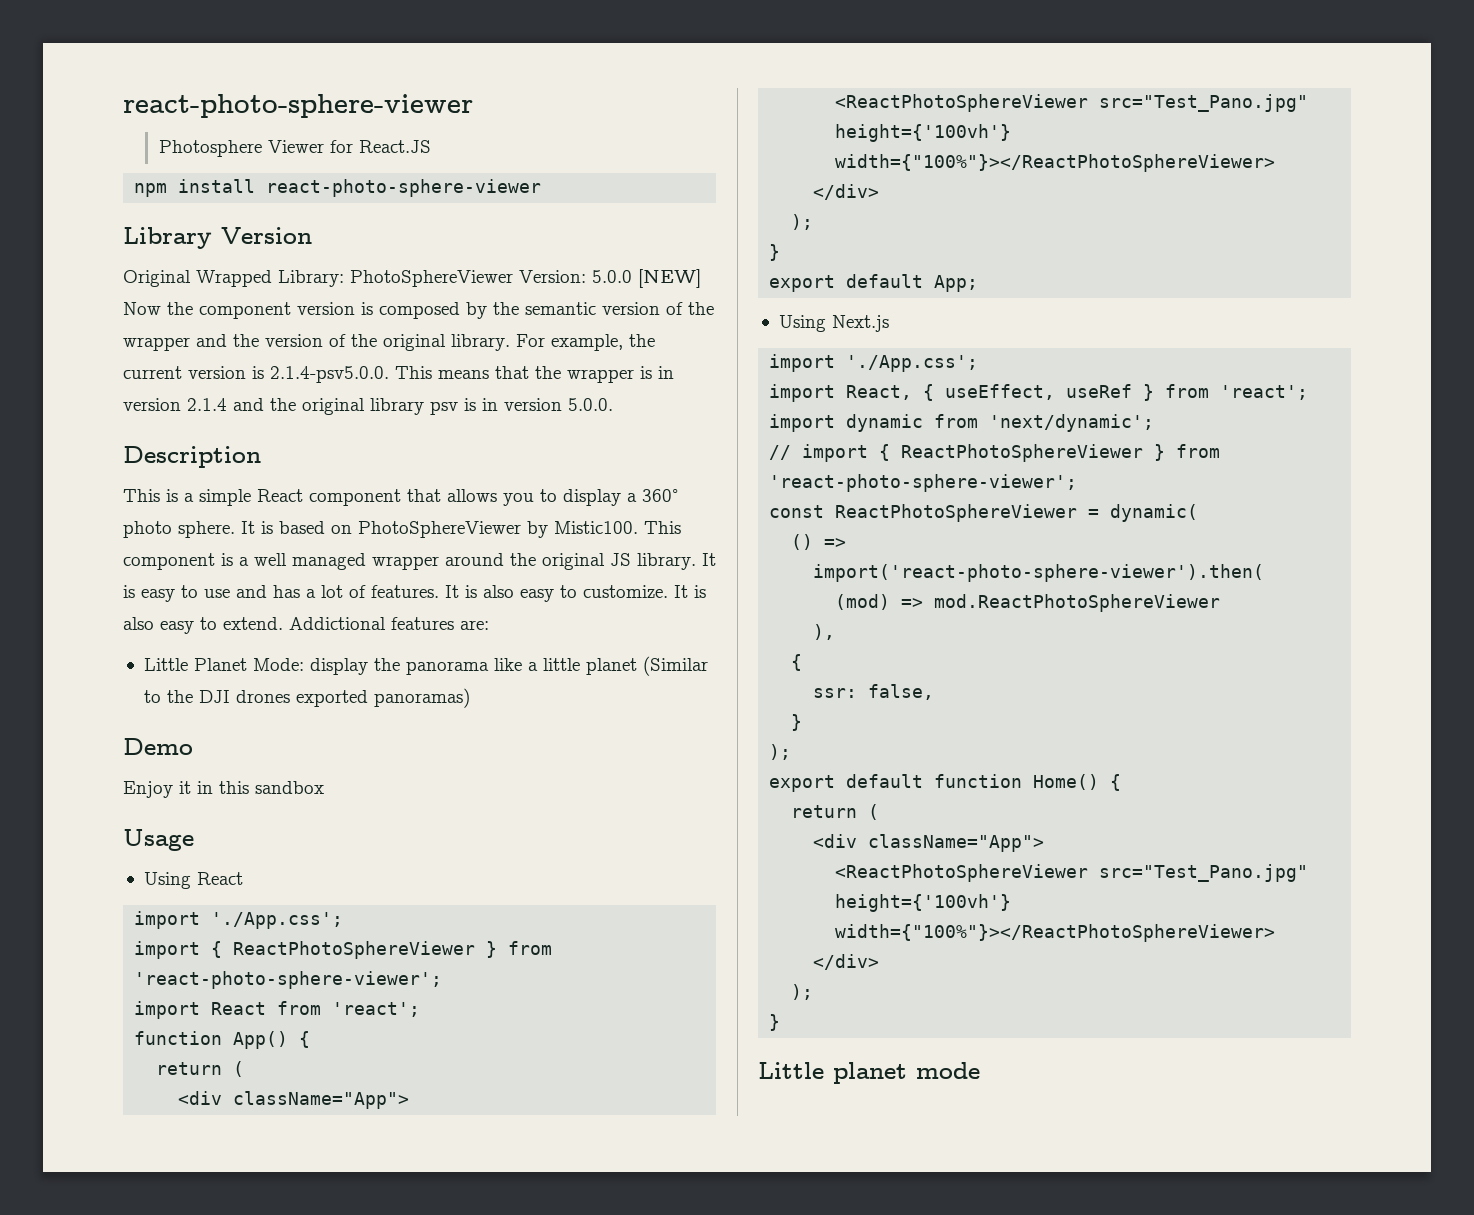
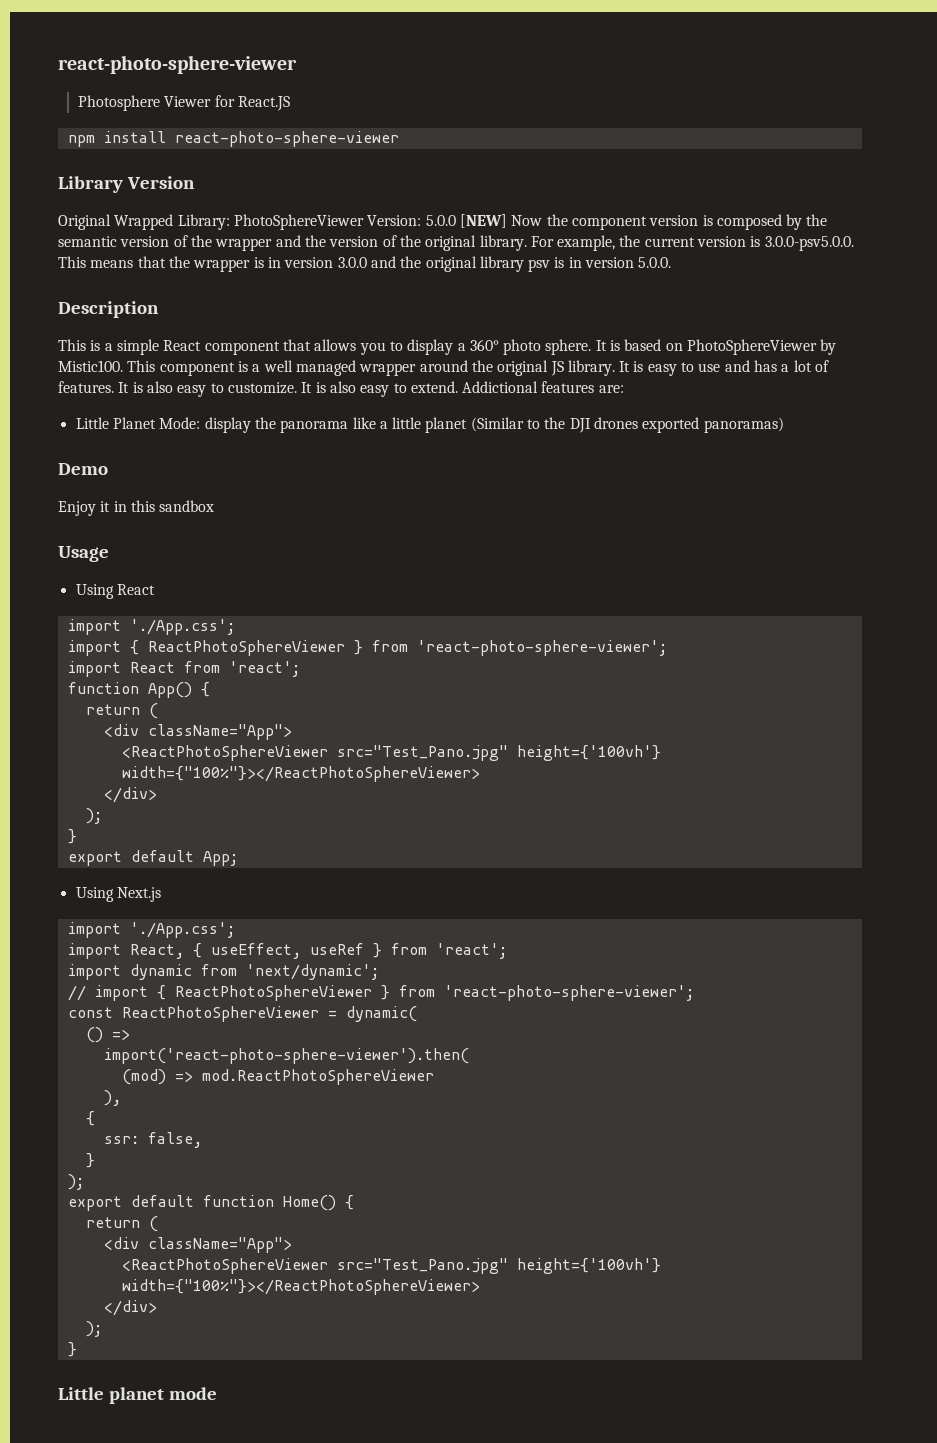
[270,366,389,383] 2.1.4-psv5.0.0. -> [764,236,854,251] 3.0.0-psv5.0.0.
[187,398,227,411] 2.1.4 -> [337,257,367,268] 3.0.0

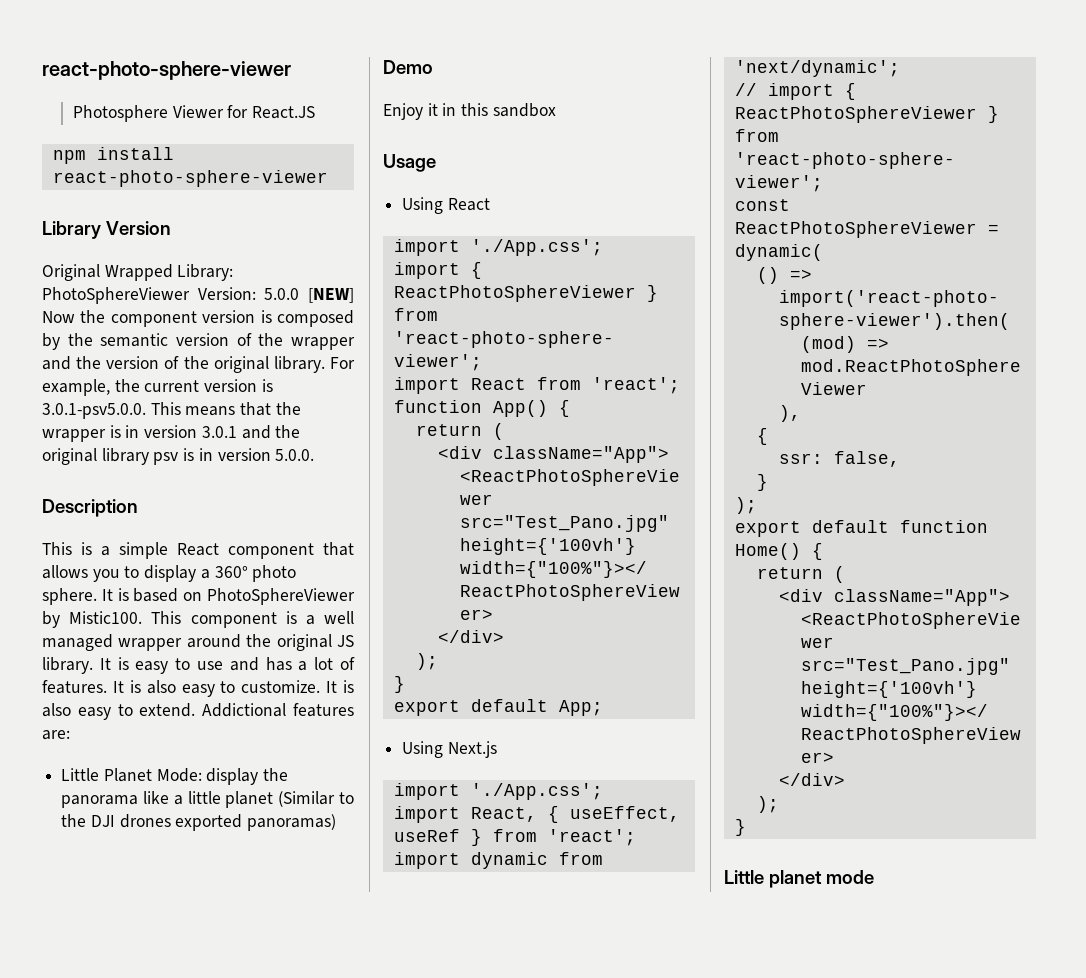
[764,236,854,251] 3.0.0-psv5.0.0. -> [42,403,146,419] 3.0.1-psv5.0.0.
[337,257,367,268] 3.0.0 -> [201,426,237,438] 3.0.1

